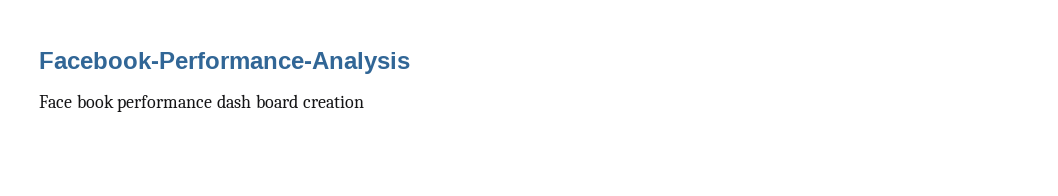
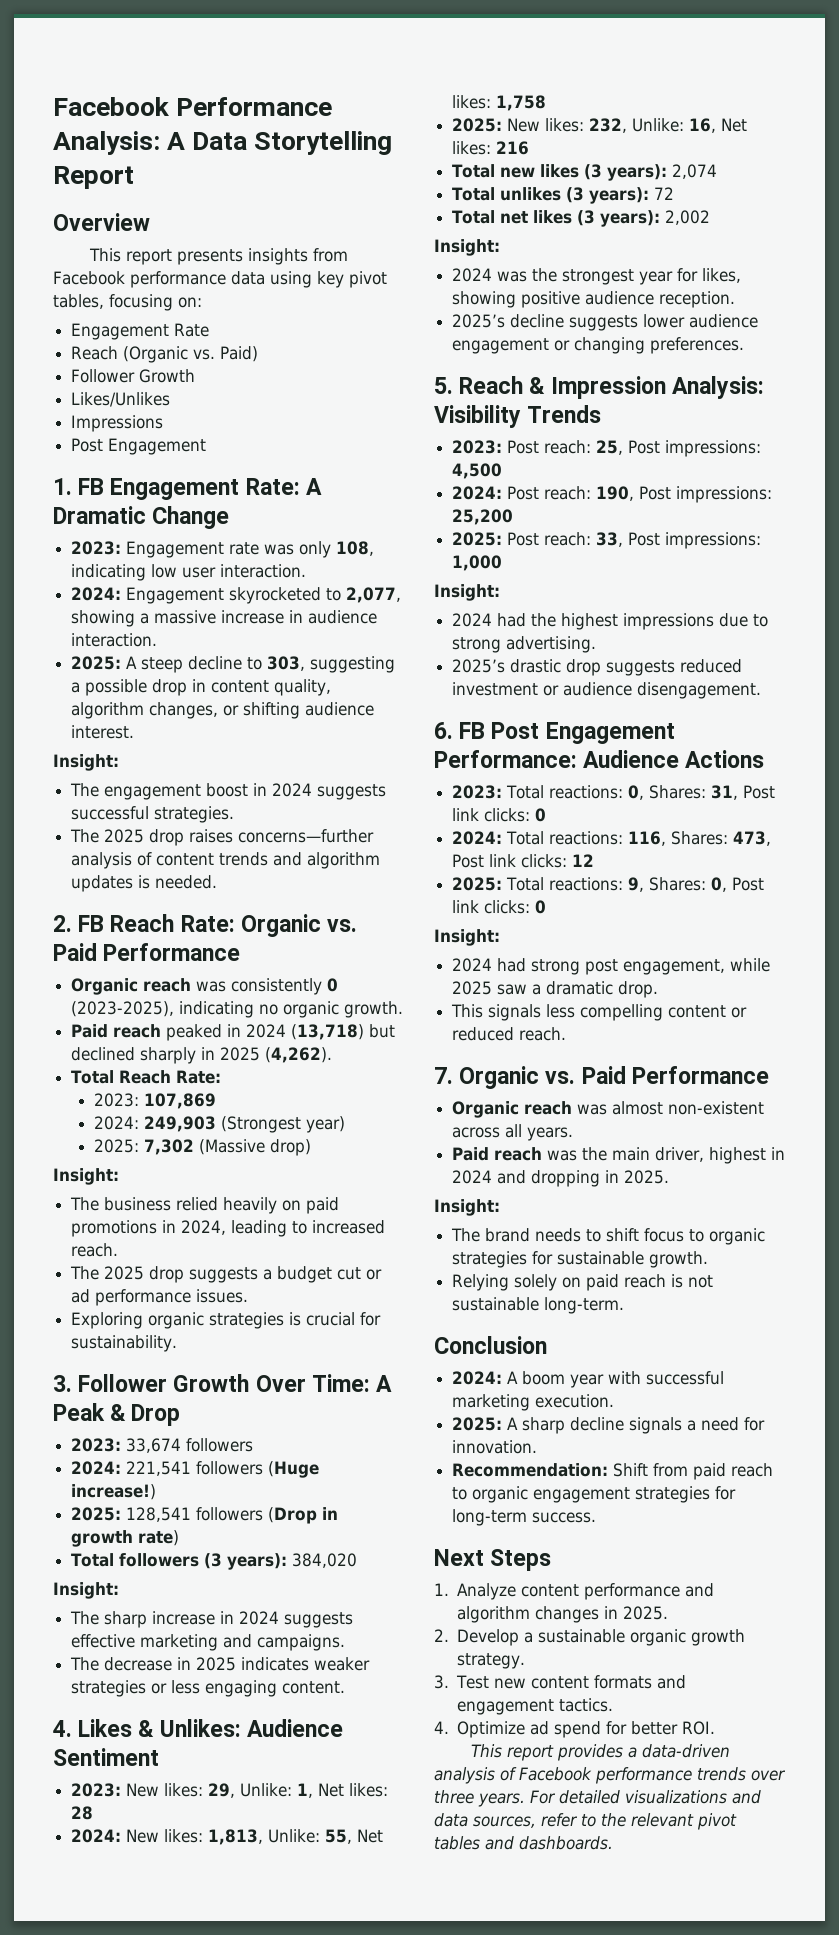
[39,52,410,74] [39,94,364,112] Facebook-Performance-Analysis // Face book performance dash board creation -> [53,97,333,116] [53,131,393,155] [53,166,134,189] [53,213,150,231] [88,248,348,265] [53,271,387,288] [53,294,202,311] [71,323,210,340] [71,346,259,363] [71,369,196,383] [71,392,171,407] [71,415,164,432] [71,438,207,455] [53,478,322,500] [53,506,230,529] [71,541,375,558] [71,564,307,581] [71,587,402,604] [71,610,378,627] [71,633,158,647] [71,656,396,673] [71,679,332,696] [71,702,375,719] [71,725,135,739] [53,754,119,771] [70,783,387,800] [71,806,235,823] [70,829,375,846] [71,852,381,869] [71,875,218,892] [53,914,358,937] [53,943,241,961] [71,978,339,995] [71,1001,404,1018] [71,1024,396,1041] [71,1047,333,1064] [71,1070,222,1084] [93,1093,216,1109] [93,1116,345,1133] [93,1139,311,1156] [53,1168,119,1185] [70,1197,340,1214] [71,1220,386,1237] [71,1243,119,1257] [70,1266,383,1283] [71,1289,249,1306] [71,1312,382,1329] [71,1335,178,1352] [53,1374,393,1392] [53,1403,181,1426] [71,1438,254,1453] [71,1461,320,1478] [71,1484,157,1500] [71,1507,339,1524] [71,1530,180,1547] [71,1553,358,1570] [53,1582,119,1599] [70,1611,354,1628] [71,1634,346,1651] [70,1657,371,1671] [71,1680,346,1697] [53,1719,343,1737] [53,1748,159,1766] [71,1783,389,1798] [71,1806,94,1820] [71,1829,384,1845] [452,95,547,111] [452,118,748,133] [452,141,530,155] [452,164,718,181] [452,187,675,204] [452,210,711,227] [434,239,500,256] [452,268,742,285] [452,291,736,308] [452,314,759,331] [452,337,745,354] [434,376,764,399] [434,405,602,428] [452,440,762,457] [452,463,503,479] [452,486,773,503] [452,509,514,525] [452,532,762,549] [452,555,503,571] [434,584,500,601] [452,613,769,630] [452,636,597,653] [452,659,743,676] [452,682,762,699] [434,722,675,744] [434,750,765,768] [452,785,776,800] [452,808,547,822] [452,831,772,846] [452,854,595,868] [452,877,765,892] [452,900,547,914] [434,929,500,946] [452,958,771,975] [452,981,659,998] [451,1004,748,1021] [452,1027,567,1041] [434,1066,769,1089] [452,1101,765,1118] [452,1124,574,1141] [452,1147,786,1164] [452,1170,670,1187] [434,1199,500,1216] [451,1228,766,1245] [452,1251,709,1268] [452,1274,714,1291] [452,1297,625,1314] [434,1336,547,1354] [452,1371,725,1388] [452,1394,615,1411] [452,1417,766,1434] [452,1440,538,1454] [452,1463,774,1480] [452,1486,737,1503] [452,1509,597,1526] [434,1549,552,1571] [434,1583,715,1600] [457,1606,669,1623] [434,1629,746,1646] [457,1653,526,1669] [434,1675,687,1689] [457,1698,614,1715] [434,1721,716,1738] [470,1744,730,1761] [434,1767,786,1784] [434,1790,761,1807] [434,1813,737,1830] [434,1836,613,1850] Facebook Performance Analysis: A Data Storytelling Report // Overview // This report presents insights from Facebook performance data using key pivot tables, focusing on: // Engagement Rate // Reach (Organic vs. Paid) // Follower Growth // Likes/Unlikes // Impressions // Post Engagement // 1. FB Engagement Rate: A Dramatic Change // 2023: Engagement rate was only 108, indicating low user interaction. // 2024: Engagement skyrocketed to 2,077, showing a massive increase in audience interaction. // 2025: A steep decline to 303, suggesting a possible drop in content quality, algorithm changes, or shifting audience interest. // Insight: // The engagement boost in 2024 suggests successful strategies. // The 2025 drop raises concerns—further analysis of content trends and algorithm updates is needed. // 2. FB Reach Rate: Organic vs. Paid Performance // Organic reach was consistently 0 (2023-2025), indicating no organic growth. // Paid reach peaked in 2024 (13,718) but declined sharply in 2025 (4,262). // Total Reach Rate: // 2023: 107,869 // 2024: 249,903 (Strongest year) // 2025: 7,302 (Massive drop) // Insight: // The business relied heavily on paid promotions in 2024, leading to increased reach. // The 2025 drop suggests a budget cut or ad performance issues. // Exploring organic strategies is crucial for sustainability. // 3. Follower Growth Over Time: A Peak & Drop // 2023: 33,674 followers // 2024: 221,541 followers (Huge increase!) // 2025: 128,541 followers (Drop in growth rate) // Total followers (3 years): 384,020 // Insight: // The sharp increase in 2024 suggests effective marketing and campaigns. // The decrease in 2025 indicates weaker strategies or less engaging content. // 4. Likes & Unlikes: Audience Sentiment // 2023: New likes: 29, Unlike: 1, Net likes: 28 // 2024: New likes: 1,813, Unlike: 55, Net likes: 1,758 // 2025: New likes: 232, Unlike: 16, Net likes: 216 // Total new likes (3 years): 2,074 // Total unlikes (3 years): 72 // Total net likes (3 years): 2,002 // Insight: // 2024 was the strongest year for likes, showing positive audience reception. // 2025’s decline suggests lower audience engagement or changing preferences. // 5. Reach & Impression Analysis: Visibility Trends // 2023: Post reach: 25, Post impressions: 4,500 // 2024: Post reach: 190, Post impressions: 25,200 // 2025: Post reach: 33, Post impressions: 1,000 // Insight: // 2024 had the highest impressions due to strong advertising. // 2025’s drastic drop suggests reduced investment or audience disengagement. // 6. FB Post Engagement Performance: Audience Actions // 2023: Total reactions: 0, Shares: 31, Post link clicks: 0 // 2024: Total reactions: 116, Shares: 473, Post link clicks: 12 // 2025: Total reactions: 9, Shares: 0, Post link clicks: 0 // Insight: // 2024 had strong post engagement, while 2025 saw a dramatic drop. // This signals less compelling content or reduced reach. // 7. Organic vs. Paid Performance // Organic reach was almost non-existent across all years. // Paid reach was the main driver, highest in 2024 and dropping in 2025. // Insight: // The brand needs to shift focus to organic strategies for sustainable growth. // Relying solely on paid reach is not sustainable long-term. // Conclusion // 2024: A boom year with successful marketing execution. // 2025: A sharp decline signals a need for innovation. // Recommendation: Shift from paid reach to organic engagement strategies for long-term success. // Next Steps // 1. Analyze content performance and algorithm changes in 2025. // 2. Develop a sustainable organic growth strategy. // 3. Test new content formats and engagement tactics. // 4. Optimize ad spend for better ROI. // This report provides a data-driven analysis of Facebook performance trends over three years. For detailed visualizations and data sources, refer to the relevant pivot tables and dashboards.

